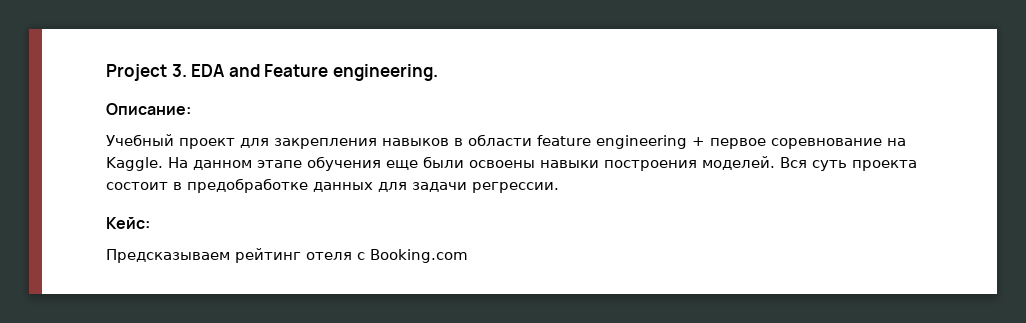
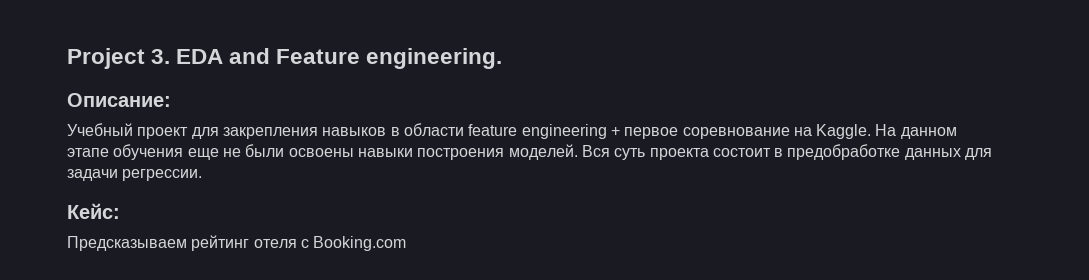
(418, 165) none -> [222,148,241,157] не

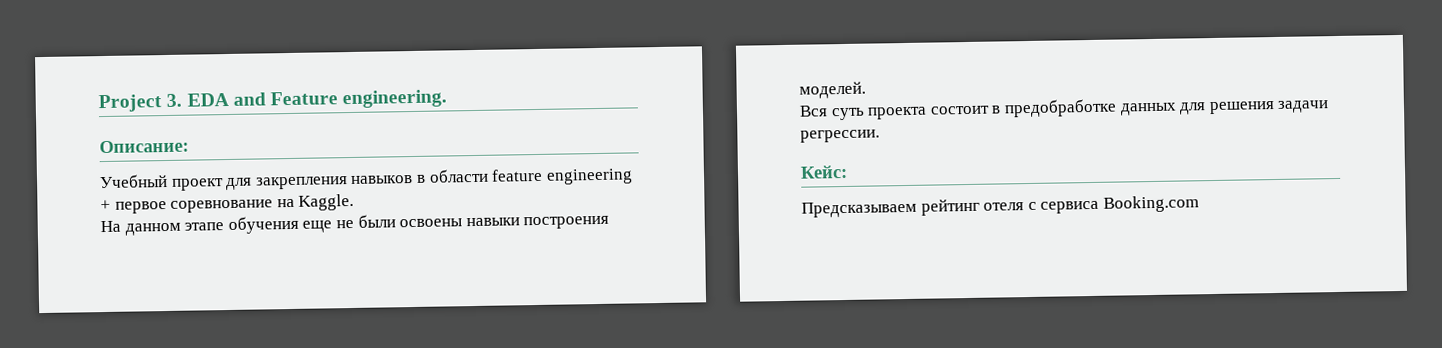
(872, 131) none -> (355, 202) //
(578, 152) none -> (866, 90) //
(993, 154) none -> [1208,101,1275,115] решения
(309, 243) none -> [1040,200,1100,214] сервиса

